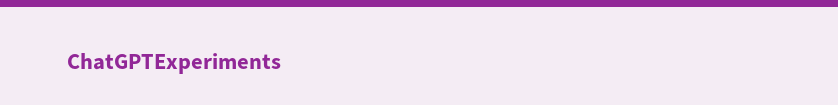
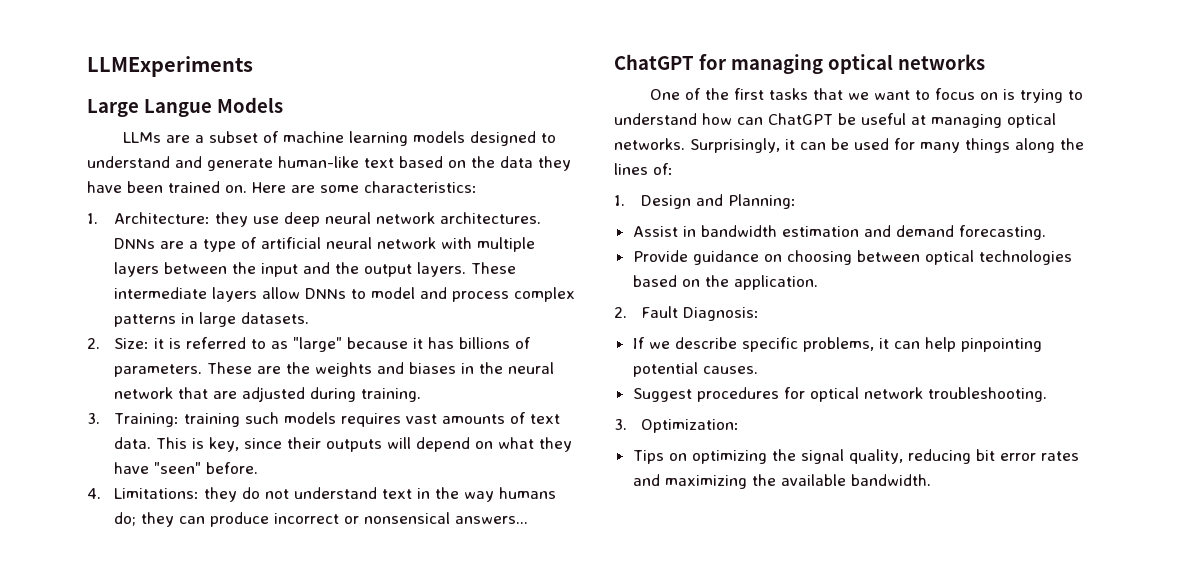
[67,53,281,74] ChatGPTExperiments -> [87,56,253,77] [87,97,283,117] [123,131,557,146] [87,156,571,171] [87,181,477,193] [87,212,541,227] [113,237,535,252] [113,262,516,277] [113,287,575,302] [113,312,309,327] [87,337,531,352] [113,362,554,377] [113,387,421,402] [87,412,560,427] [113,437,572,452] [113,462,258,474] [87,487,556,502] [113,512,528,527] [614,54,985,74] [650,88,1084,103] [614,113,1056,128] [614,138,1084,153] [614,163,673,175] [614,194,796,209] [632,225,1046,240] [632,250,1072,265] [632,275,818,290] [614,306,759,321] [632,337,1042,352] [632,362,758,377] [632,387,1047,402] [614,419,739,433] [632,449,1079,464] [632,474,931,489] LLMExperiments // Large Langue Models // LLMs are a subset of machine learning models designed to understand and generate human-like text based on the data they have been trained on. Here are some characteristics: // 1. Architecture: they use deep neural network architectures. DNNs are a type of artificial neural network with multiple layers between the input and the output layers. These intermediate layers allow DNNs to model and process complex patterns in large datasets. // 2. Size: it is referred to as "large" because it has billions of parameters. These are the weights and biases in the neural network that are adjusted during training. // 3. Training: training such models requires vast amounts of text data. This is key, since their outputs will depend on what they have "seen" before. // 4. Limitations: they do not understand text in the way humans do; they can produce incorrect or nonsensical answers... // ChatGPT for managing optical networks // One of the first tasks that we want to focus on is trying to understand how can ChatGPT be useful at managing optical networks. Surprisingly, it can be used for many things along the lines of: // 1. Design and Planning: // Assist in bandwidth estimation and demand forecasting. // Provide guidance on choosing between optical technologies based on the application. // 2. Fault Diagnosis: // If we describe specific problems, it can help pinpointing potential causes. // Suggest procedures for optical network troubleshooting. // 3. Optimization: // Tips on optimizing the signal quality, reducing bit error rates and maximizing the available bandwidth.

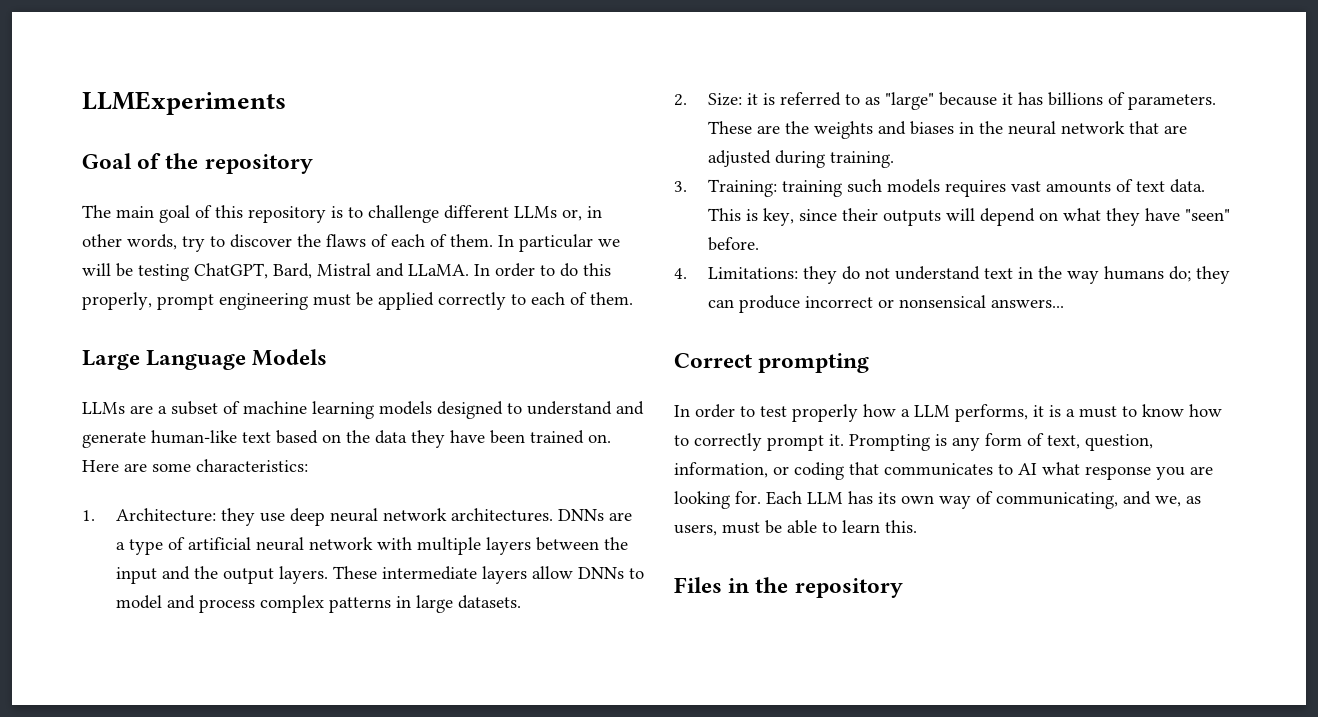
(253, 66) none -> [82,153,313,174] [82,205,602,223] [82,234,620,252] [82,263,611,281] [82,292,633,310] // Goal of the repository // The main goal of this repository is to challenge different LLMs or, in other words, try to discover the flaws of each of them. In particular we will be testing ChatGPT, Bard, Mistral and LLaMA. In order to do this properly, prompt engineering must be applied correctly to each of them.
[143,99,212,117] Langue -> [146,350,247,370] Language
[614,54,985,74] [650,88,1084,103] [614,113,1056,128] [614,138,1084,153] [614,163,673,175] [614,194,796,209] [632,225,1046,240] [632,250,1072,265] [632,275,818,290] [614,306,759,321] [632,337,1042,352] [632,362,758,377] [632,387,1047,402] [614,419,739,433] [632,449,1079,464] [632,474,931,489] ChatGPT for managing optical networks // One of the first tasks that we want to focus on is trying to understand how can ChatGPT be useful at managing optical networks. Surprisingly, it can be used for many things along the lines of: // 1. Design and Planning: // Assist in bandwidth estimation and demand forecasting. // Provide guidance on choosing between optical technologies based on the application. // 2. Fault Diagnosis: // If we describe specific problems, it can help pinpointing potential causes. // Suggest procedures for optical network troubleshooting. // 3. Optimization: // Tips on optimizing the signal quality, reducing bit error rates and maximizing the available bandwidth. -> [674,353,870,373] [674,404,1222,422] [674,433,1153,451] [674,462,1213,480] [674,491,1201,509] [674,520,917,536] [674,577,903,598] Correct prompting // In order to test properly how a LLM performs, it is a must to know how to correctly prompt it. Prompting is any form of text, question, information, or coding that communicates to AI what response you are looking for. Each LLM has its own way of communicating, and we, as users, must be able to learn this. // Files in the repository

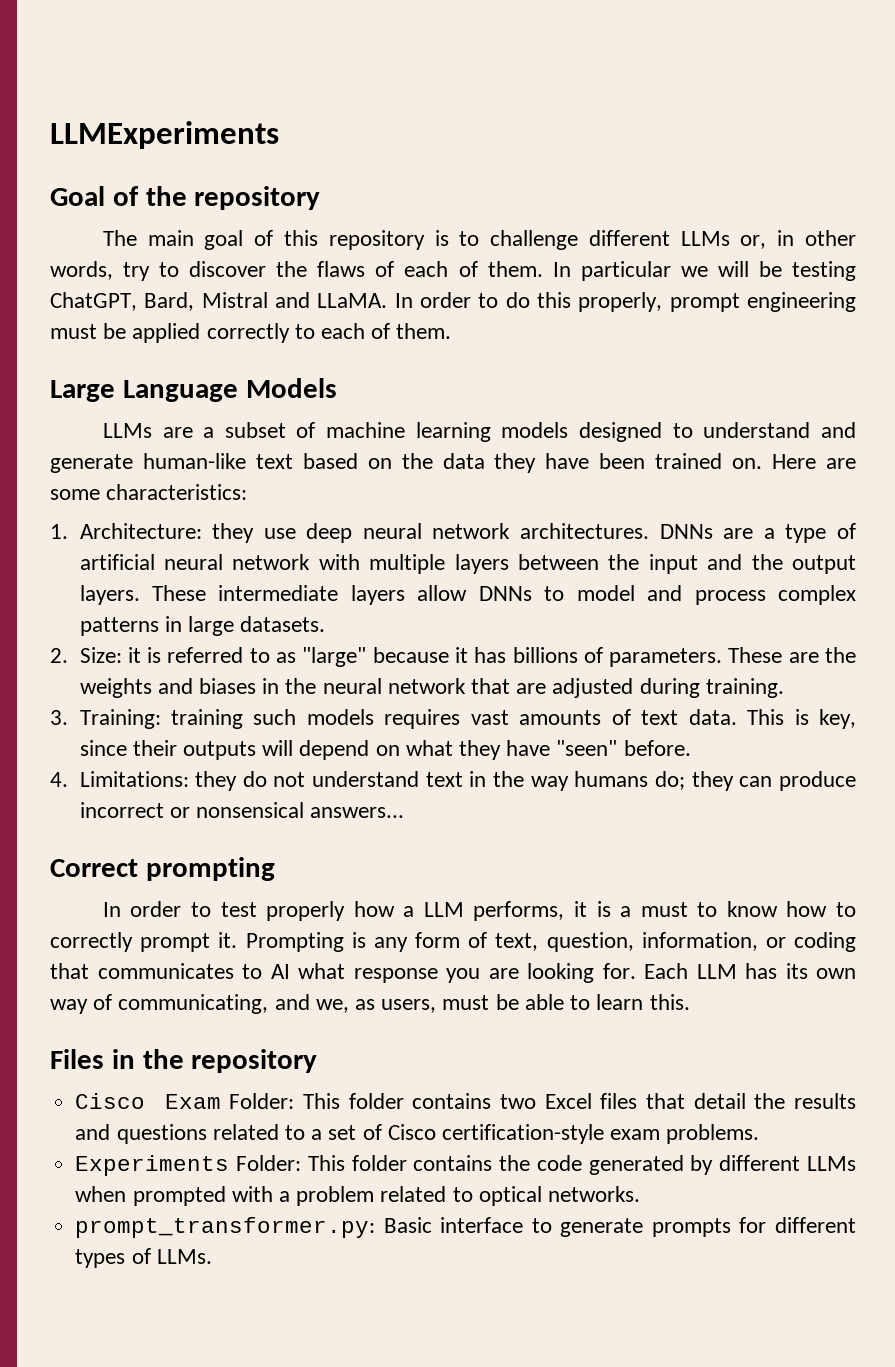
(903, 588) none -> [75,1093,856,1109] [75,1124,760,1144] [75,1155,856,1176] [75,1186,640,1206] [75,1217,856,1238] [75,1248,212,1268] // Cisco Exam Folder: This folder contains two Excel files that detail the results and questions related to a set of Cisco certification-style exam problems. // Experiments Folder: This folder contains the code generated by different LLMs when prompted with a problem related to optical networks. // prompt_transformer.py: Basic interface to generate prompts for different types of LLMs.

